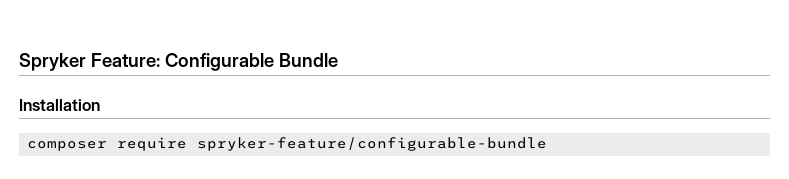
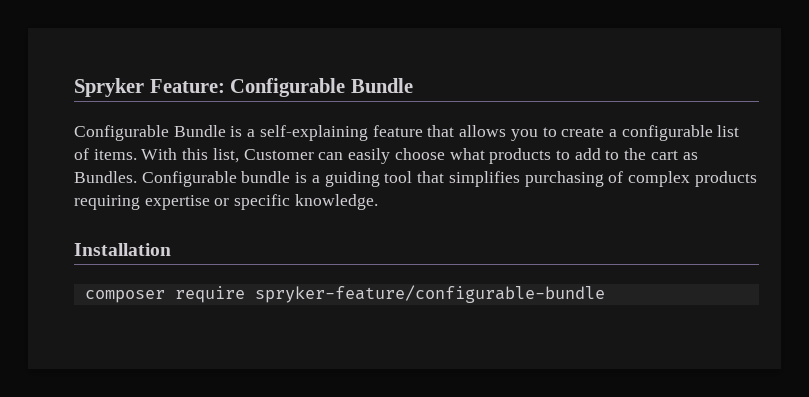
(338, 60) none -> [74,125,740,141] [74,148,698,164] [74,171,757,187] [74,194,378,210] // Configurable Bundle is a self-explaining feature that allows you to create a configurable list of items. With this list, Customer can easily choose what products to add to the cart as Bundles. Configurable bundle is a guiding tool that simplifies purchasing of complex products requiring expertise or specific knowledge.

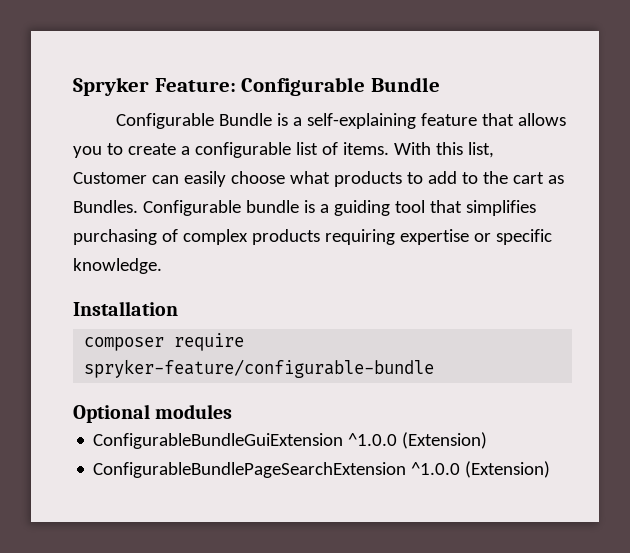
(605, 294) none -> [73,404,233,423] [93,432,488,449] [93,461,551,478] // Optional modules // ConfigurableBundleGuiExtension ^1.0.0 (Extension) // ConfigurableBundlePageSearchExtension ^1.0.0 (Extension)

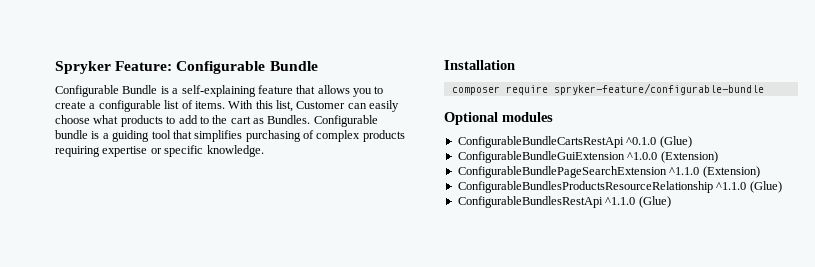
(233, 411) none -> [457,136,692,148] // ConfigurableBundleCartsRestApi ^0.1.0 (Glue)
[411,461,551,478] ^1.0.0 (Extension) -> [669,166,760,178] [457,181,782,193] [457,196,671,208] ^1.1.0 (Extension) // ConfigurableBundlesProductsResourceRelationship ^1.1.0 (Glue) // ConfigurableBundlesRestApi ^1.1.0 (Glue)

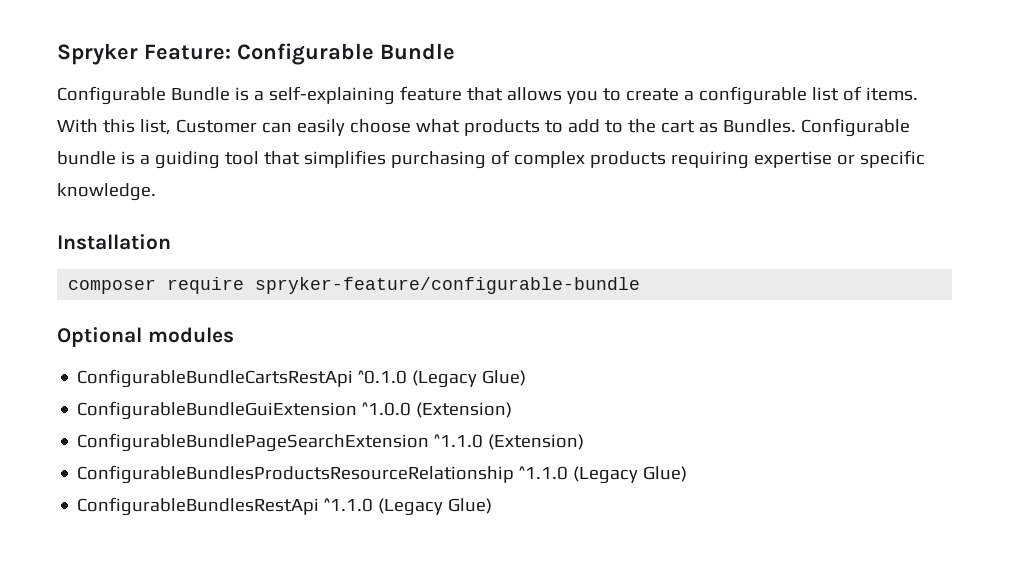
[659,136,692,148] (Glue) -> [412,370,527,388] (Legacy Glue)
[749,181,782,193] (Glue) -> [573,466,688,484] (Legacy Glue)
[638,196,671,208] (Glue) -> [378,498,493,516] (Legacy Glue)

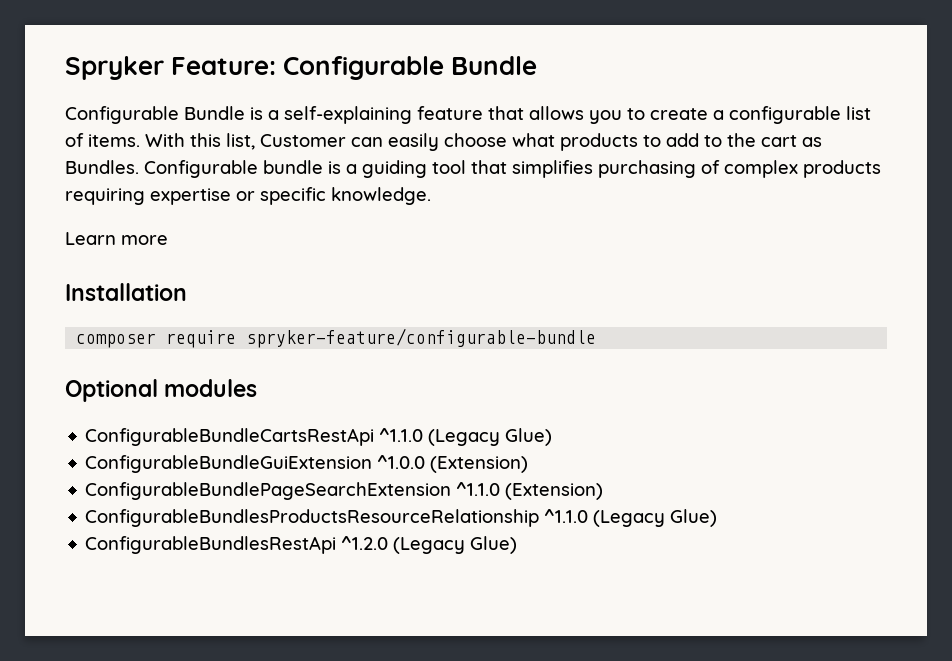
(156, 192) none -> [65,232,168,245] // Learn more
[358,370,408,384] ^0.1.0 -> [379,428,424,442] ^1.1.0
[324,498,374,512] ^1.1.0 -> [341,536,389,550] ^1.2.0

